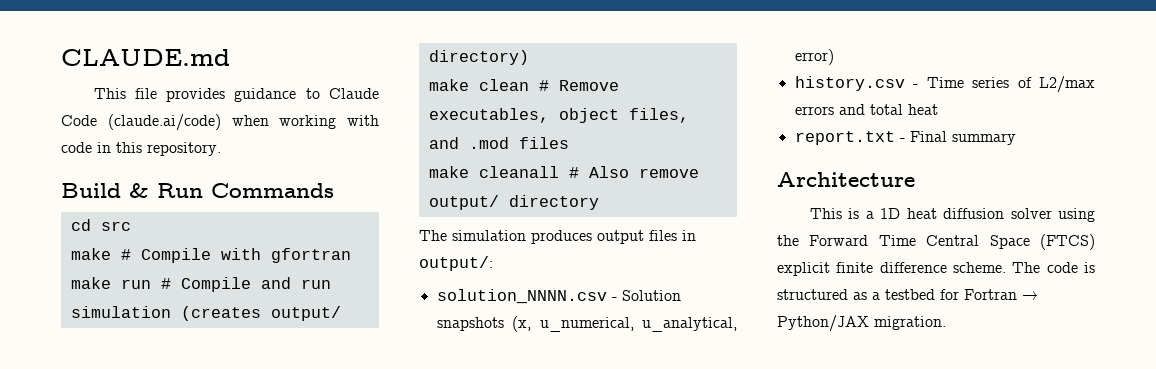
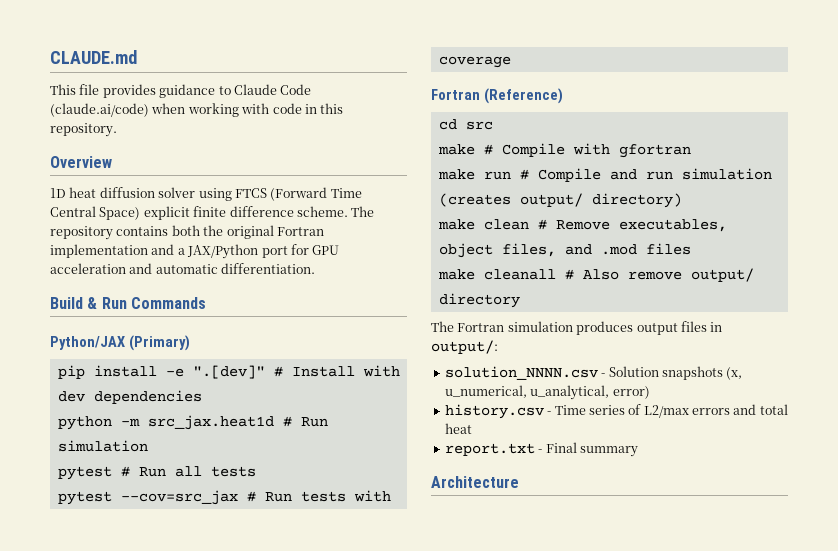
[61,183,334,198] Build & Run Commands -> [50,156,112,168] [50,187,362,201] [50,206,375,220] [50,225,324,240] [50,244,340,259] [50,263,316,274] [50,297,206,309] [50,335,190,351] [57,365,400,379] [57,390,202,404] [57,415,328,430] [57,440,148,452] [57,466,256,480] [57,490,391,505] [438,56,511,68] [431,88,563,104] Overview // 1D heat diffusion solver using FTCS (Forward Time Central Space) explicit finite difference scheme. The repository contains both the original Fortran implementation and a JAX/Python port for GPU acceleration and automatic differentiation. // Build & Run Commands // Python/JAX (Primary) // pip install -e ".[dev]" # Install with dev dependencies // python -m src_jax.heat1d # Run simulation // pytest # Run all tests // pytest --cov=src_jax # Run tests with coverage // Fortran (Reference)
(447, 235) none -> [457,323,505,332] Fortran
[809,208,1095,222] [777,234,1095,250] [777,262,1095,276] [777,289,1038,300] [777,315,946,332] // This is a 1D heat diffusion solver using the Forward Time Central Space (FTCS) explicit finite difference scheme. The code is structured as a testbed for Fortran → Python/JAX migration. -> (519, 482) none

